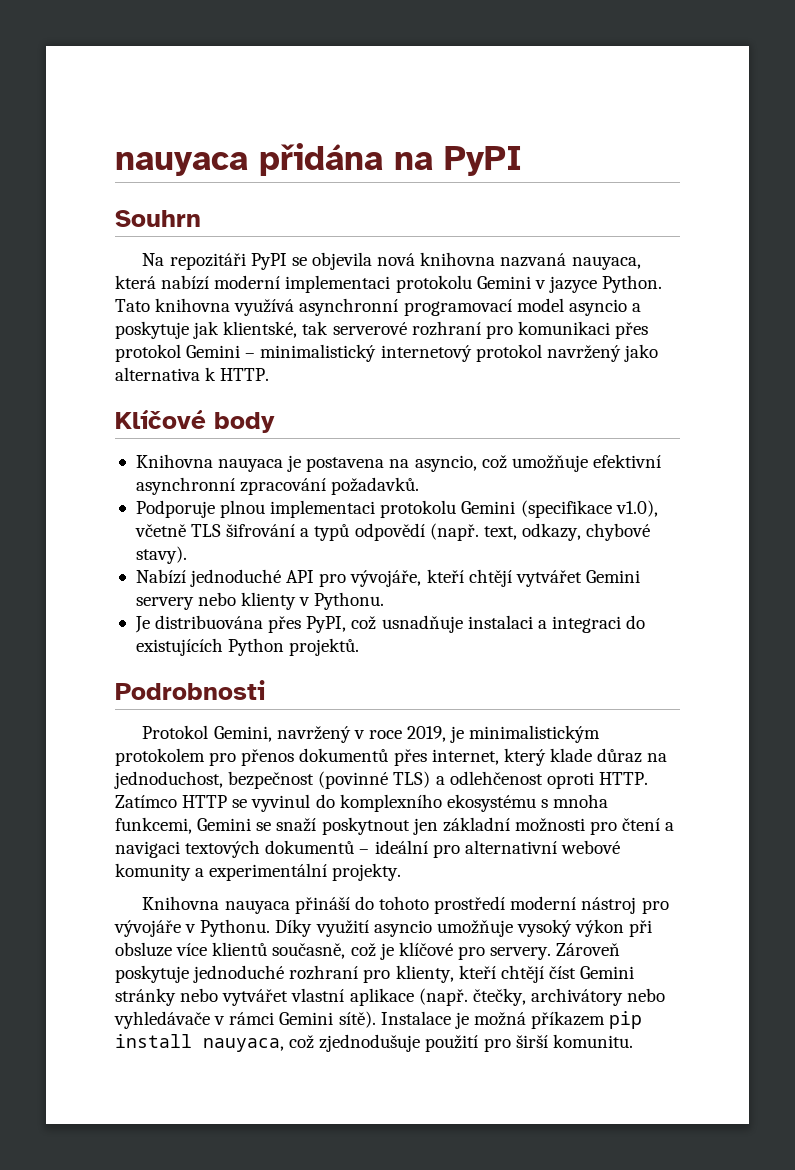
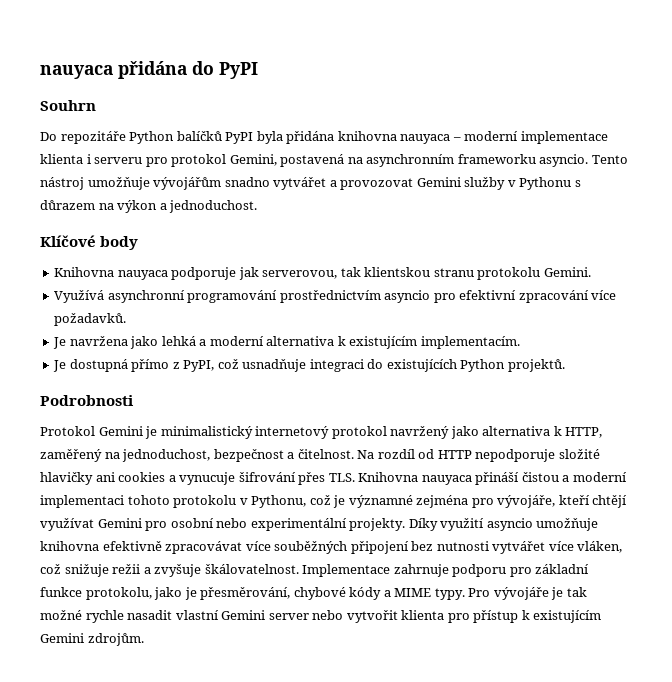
[394,152,433,170] na -> [192,61,214,75] do
[142,252,641,270] [115,275,663,293] [115,298,641,316] [115,321,649,339] [115,344,658,362] [115,367,270,381] [115,410,275,433] [135,454,661,472] [135,477,420,495] [135,500,658,518] [134,523,651,541] [135,546,187,564] [135,569,640,587] [135,592,385,610] [134,615,302,633] Na repozitáři PyPI se objevila nová knihovna nazvaná nauyaca, která nabízí moderní implementaci protokolu Gemini v jazyce Python. Tato knihovna využívá asynchronní programovací model asyncio a poskytuje jak klientské, tak serverové rozhraní pro komunikaci přes protokol Gemini – minimalistický internetový protokol navržený jako alternativa k HTTP. // Klíčové body // Knihovna nauyaca je postavena na asyncio, což umožňuje efektivní asynchronní zpracování požadavků. // Podporuje plnou implementaci protokolu Gemini (specifikace v1.0), včetně TLS šifrování a typů odpovědí (např. text, odkazy, chybové stavy). // Nabízí jednoduché API pro vývojáře, kteří chtějí vytvářet Gemini servery nebo klienty v Pythonu. // Je distribuována přes -> [40,131,608,144] [40,154,628,167] [40,177,581,190] [40,200,258,213] [40,235,139,250] [54,267,591,280] [54,290,617,303] [54,313,127,326] [53,336,520,349] [53,359,180,372] Do repozitáře Python balíčků PyPI byla přidána knihovna nauyaca – moderní implementace klienta i serveru pro protokol Gemini, postavená na asynchronním frameworku asyncio. Tento nástroj umožňuje vývojářům snadno vytvářet a provozovat Gemini služby v Pythonu s důrazem na výkon a jednoduchost. // Klíčové body // Knihovna nauyaca podporuje jak serverovou, tak klientskou stranu protokolu Gemini. // Využívá asynchronní programování prostřednictvím asyncio pro efektivní zpracování více požadavků. // Je navržena jako lehká a moderní alternativa k existujícím implementacím. // Je dostupná přímo z
[467,615,547,629] instalaci a -> (307, 365) none
[213,725,601,743] [115,748,668,766] [114,771,648,789] [115,794,609,812] [115,817,675,835] [115,840,620,858] [115,863,402,881] [142,896,669,914] [114,919,653,937] [115,942,621,960] [115,965,635,983] [115,988,666,1006] [114,1011,643,1029] [115,1034,633,1052] Gemini, navržený v roce 2019, je minimalistickým protokolem pro přenos dokumentů přes internet, který klade důraz na jednoduchost, bezpečnost (povinné TLS) a odlehčenost oproti HTTP. Zatímco HTTP se vyvinul do komplexního ekosystému s mnoha funkcemi, Gemini se snaží poskytnout jen základní možnosti pro čtení a navigaci textových dokumentů – ideální pro alternativní webové komunity a experimentální projekty. // Knihovna nauyaca přináší do tohoto prostředí moderní nástroj pro vývojáře v Pythonu. Díky využití asyncio umožňuje vysoký výkon při obsluze více klientů současně, což je klíčové pro servery. Zároveň poskytuje jednoduché rozhraní pro klienty, kteří chtějí číst Gemini stránky nebo vytvářet vlastní aplikace (např. čtečky, archivátory nebo vyhledávače v rámci Gemini sítě). Instalace je možná příkazem pip install nauyaca, což zjednodušuje použití pro širší komunitu. -> [98,426,603,439] [40,449,600,462] [40,472,627,485] [40,495,628,508] [40,518,599,531] [40,541,623,554] [40,564,590,577] [40,587,587,600] [40,610,602,623] [40,633,144,646] Gemini je minimalistický internetový protokol navržený jako alternativa k HTTP, zaměřený na jednoduchost, bezpečnost a čitelnost. Na rozdíl od HTTP nepodporuje složité hlavičky ani cookies a vynucuje šifrování přes TLS. Knihovna nauyaca přináší čistou a moderní implementaci tohoto protokolu v Pythonu, což je významné zejména pro vývojáře, kteří chtějí využívat Gemini pro osobní nebo experimentální projekty. Díky využití asyncio umožňuje knihovna efektivně zpracovávat více souběžných připojení bez nutnosti vytvářet více vláken, což snižuje režii a zvyšuje škálovatelnost. Implementace zahrnuje podporu pro základní funkce protokolu, jako je přesměrování, chybové kódy a MIME typy. Pro vývojáře je tak možné rychle nasadit vlastní Gemini server nebo vytvořit klienta pro přístup k existujícím Gemini zdrojům.

